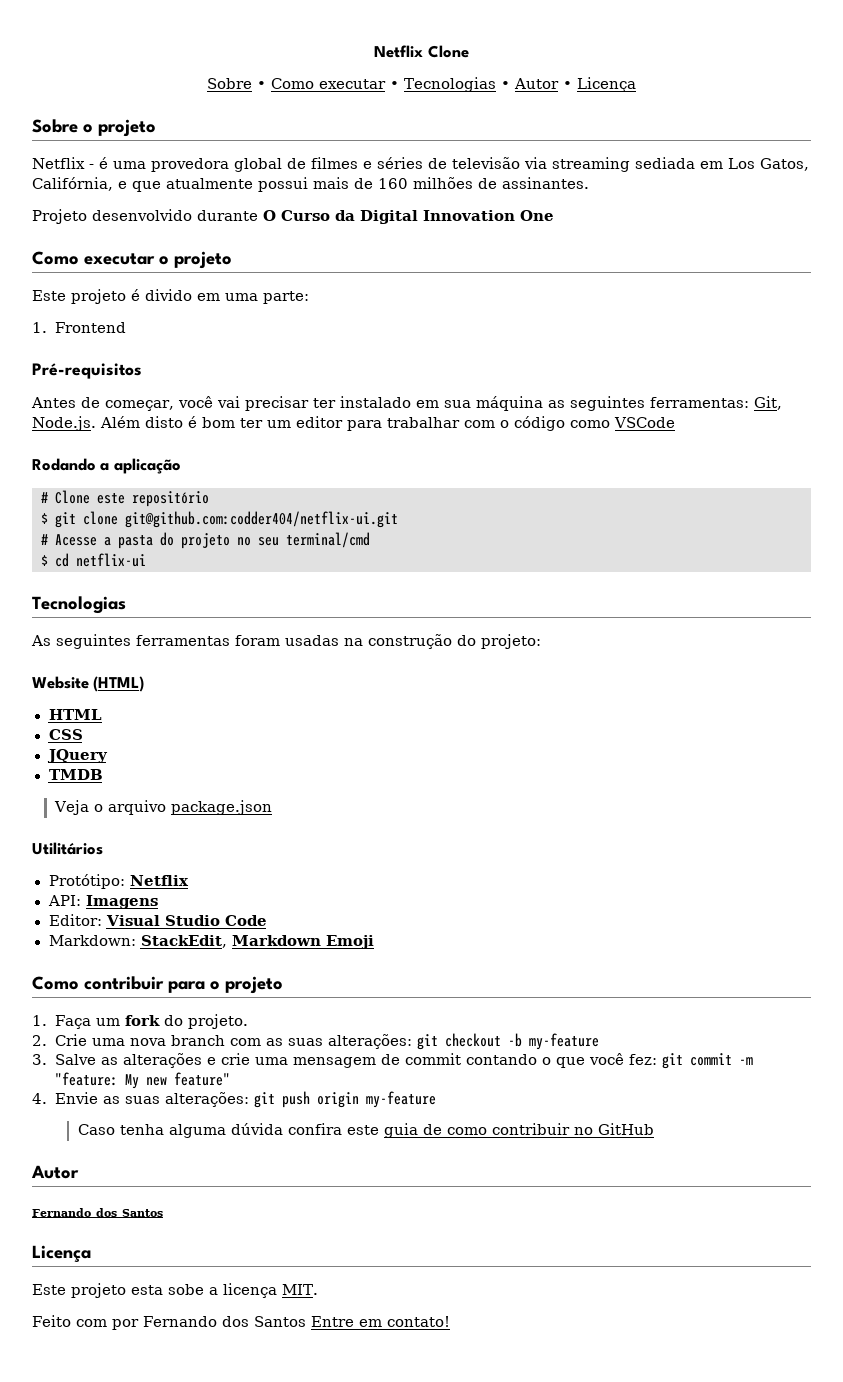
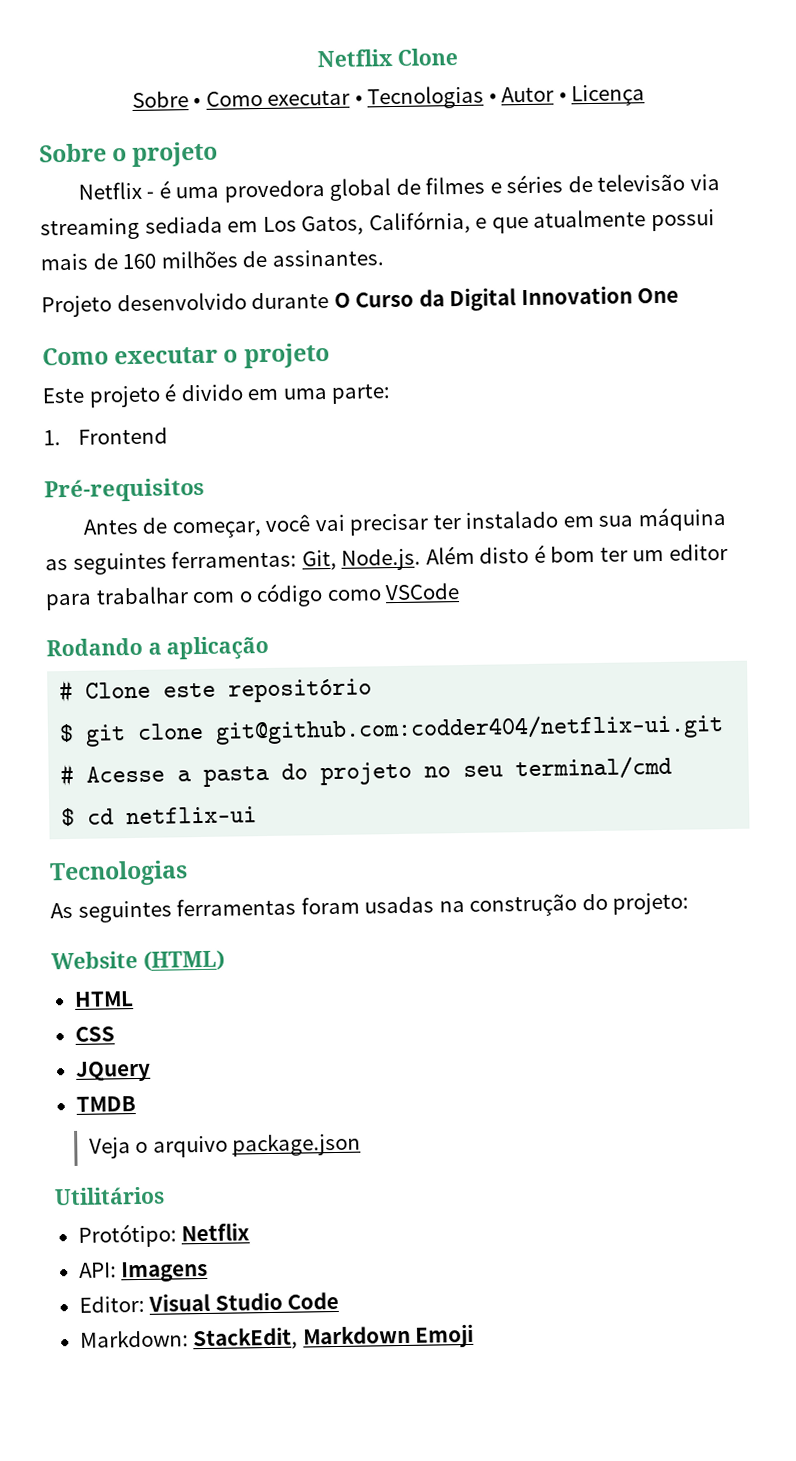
[32,976,283,994] [32,1014,248,1029] [32,1033,599,1050] [32,1053,753,1069] [54,1072,230,1089] [32,1091,436,1108] [77,1123,654,1138] [31,1165,79,1179] [32,1208,163,1217] [32,1245,91,1263] [32,1283,318,1298] [32,1315,450,1330] // Como contribuir para o projeto // 1. Faça um fork do projeto. // 2. Crie uma nova branch com as suas alterações: git checkout -b my-feature // 3. Salve as alterações e crie uma mensagem de commit contando o que você fez: git commit -m "feature: My new feature" // 4. Envie as suas alterações: git push origin my-feature // Caso tenha alguma dúvida confira este guia de como contribuir no GitHub // Autor // Fernando dos Santos // Licença // Este projeto esta sobe a licença MIT. // Feito com por Fernando dos Santos Entre em contato! -> (475, 1335) none

